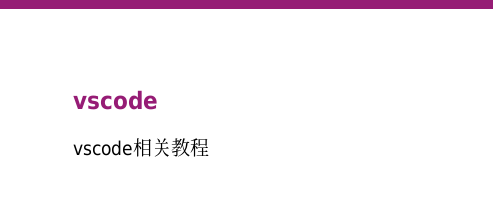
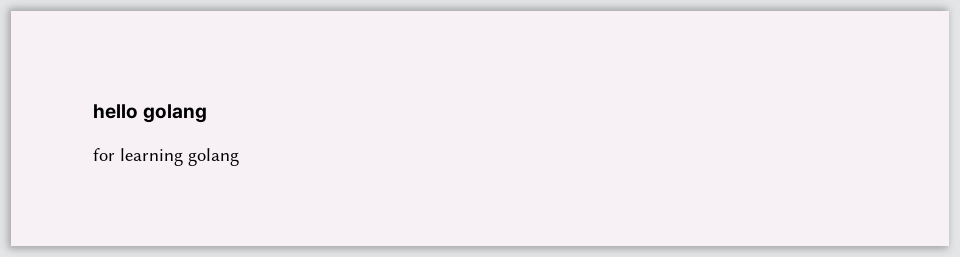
[73,90,158,110] [73,138,209,157] vscode // vscode相关教程 -> [93,104,208,123] [93,148,239,166] hello golang // for learning golang

